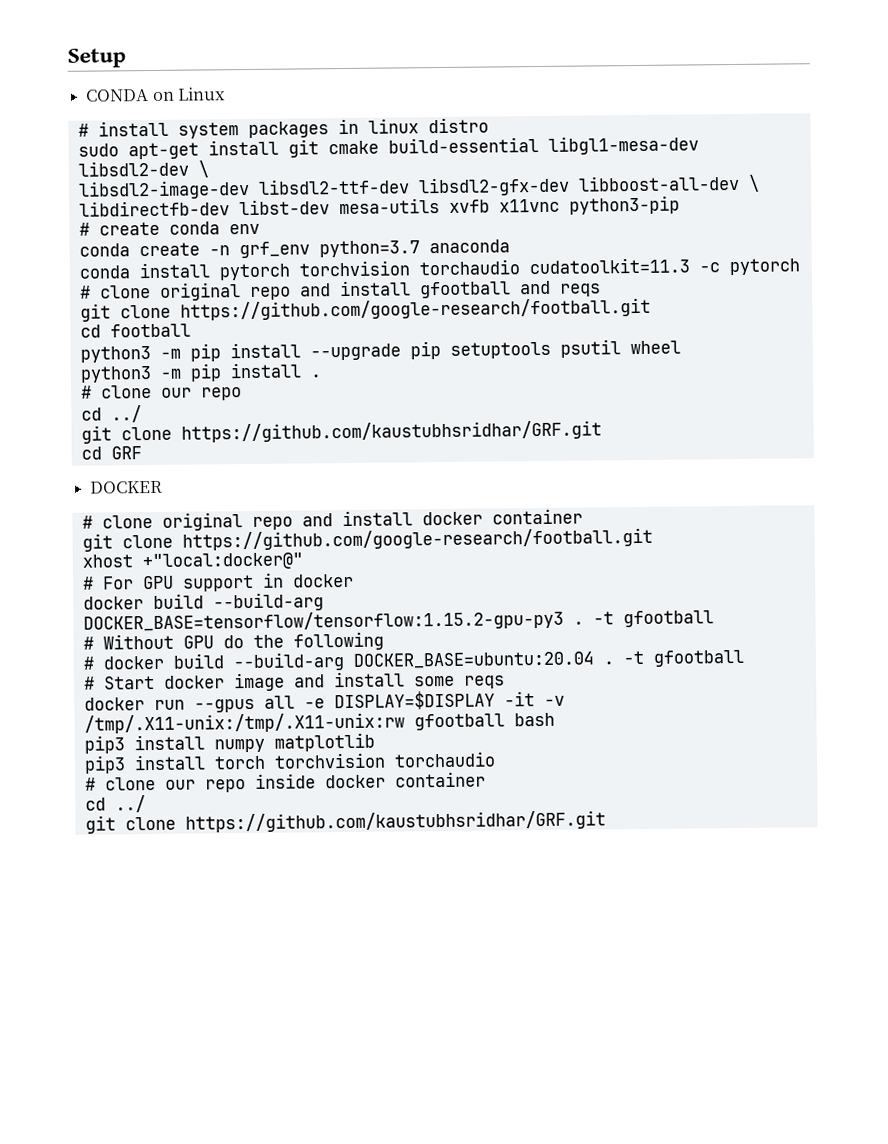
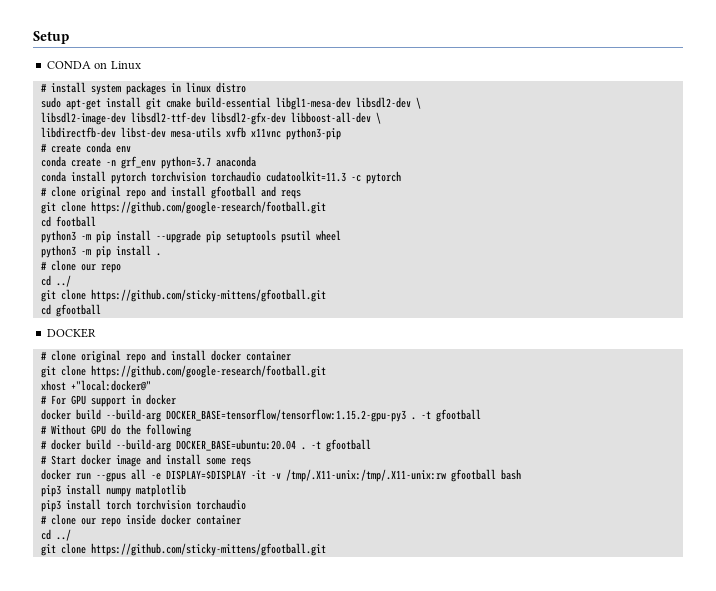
[180,420,602,443] [80,446,142,460] https://github.com/kaustubhsridhar/GRF.git // cd GRF -> [90,289,326,302] [40,304,101,317] https://github.com/sticky-mittens/gfootball.git // cd gfootball
[184,810,606,833] https://github.com/kaustubhsridhar/GRF.git -> [90,543,326,556] https://github.com/sticky-mittens/gfootball.git

